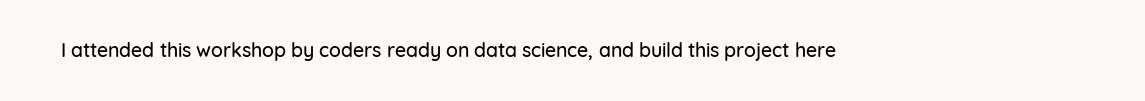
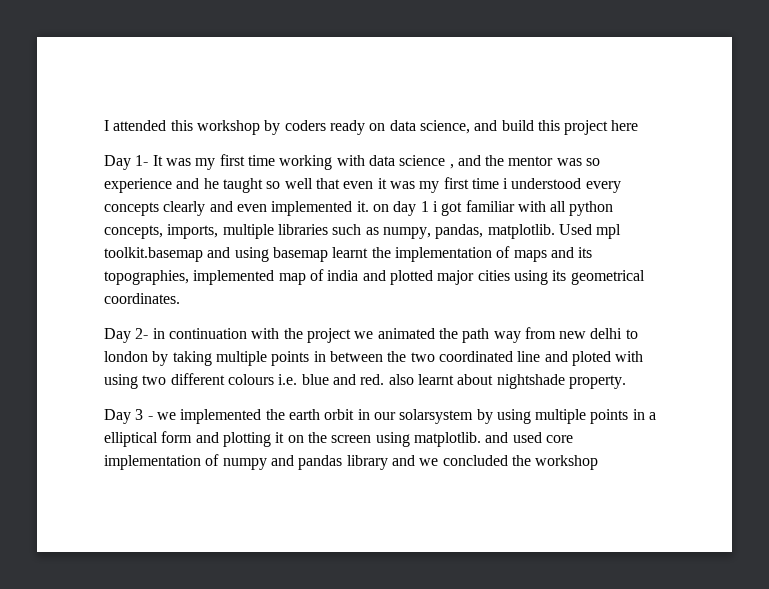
(836, 49) none -> [104,154,601,170] [104,177,621,193] [104,200,614,216] [104,224,622,239] [104,246,593,262] [104,269,645,285] [104,293,180,304] [104,327,638,343] [104,351,644,366] [104,373,626,389] [104,409,657,424] [104,431,573,447] [104,454,599,470] // Day 1- It was my first time working with data science , and the mentor was so experience and he taught so well that even it was my first time i understood every concepts clearly and even implemented it. on day 1 i got familiar with all python concepts, imports, multiple libraries such as numpy, pandas, matplotlib. Used mpl toolkit.basemap and using basemap learnt the implementation of maps and its topographies, implemented map of india and plotted major cities using its geometrical coordinates. // Day 2- in continuation with the project we animated the path way from new delhi to london by taking multiple points in between the two coordinated line and ploted with using two different colours i.e. blue and red. also learnt about nightshade property. // Day 3 - we implemented the earth orbit in our solarsystem by using multiple points in a elliptical form and plotting it on the screen using matplotlib. and used core implementation of numpy and pandas library and we concluded the workshop

